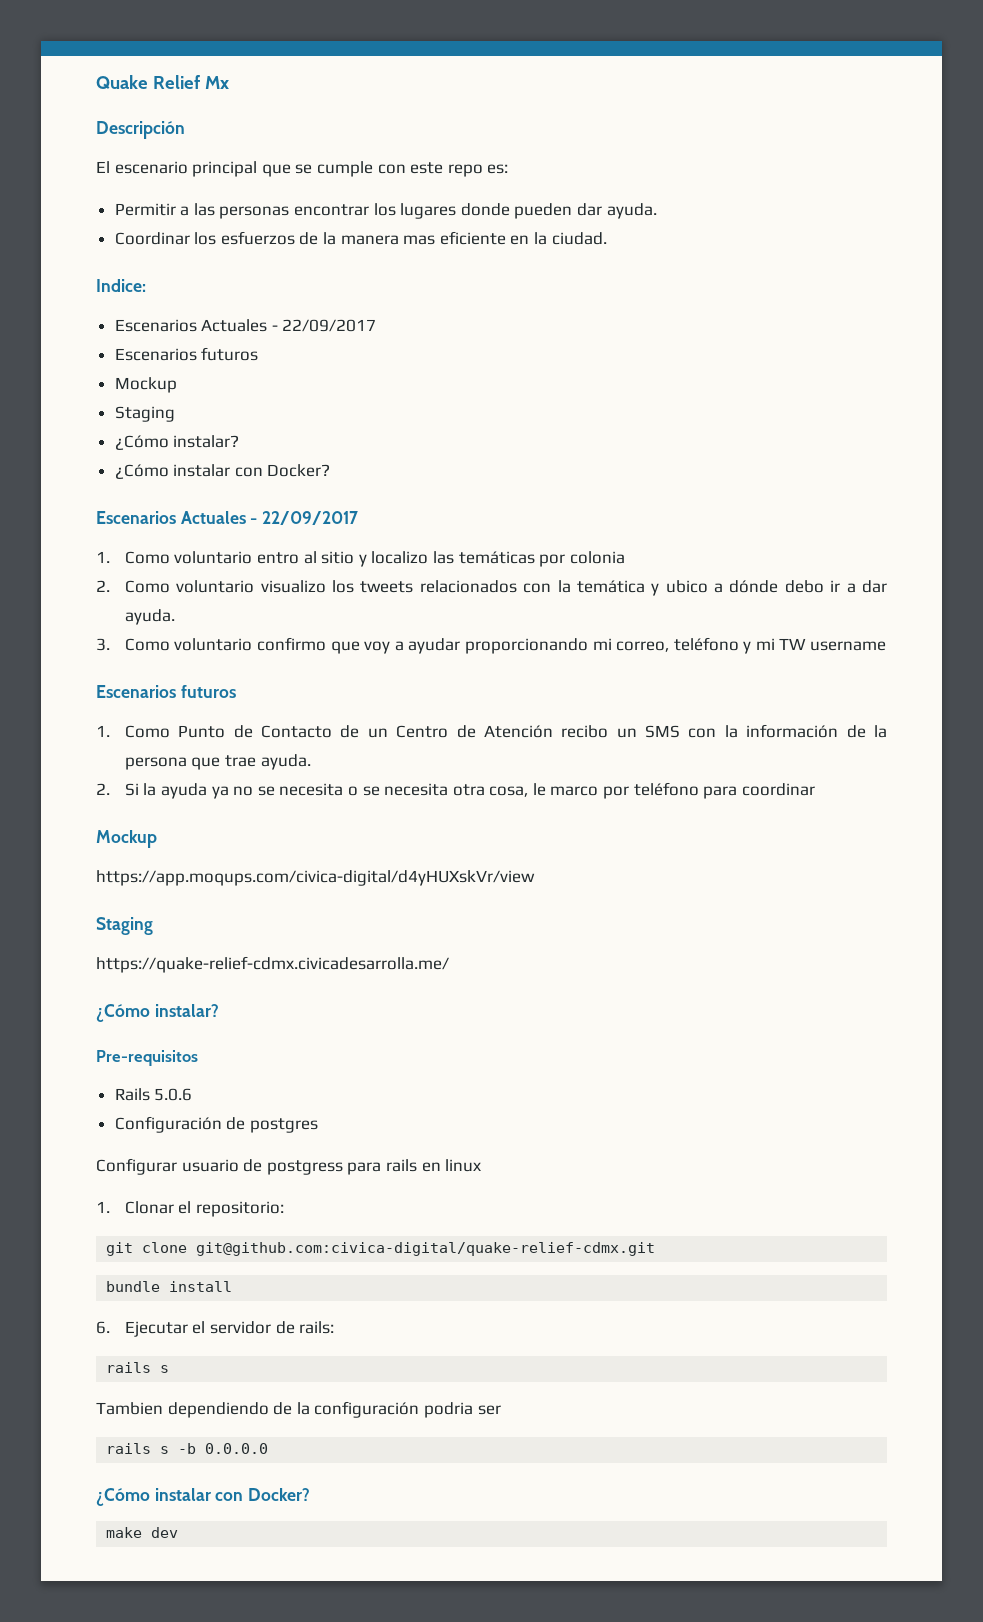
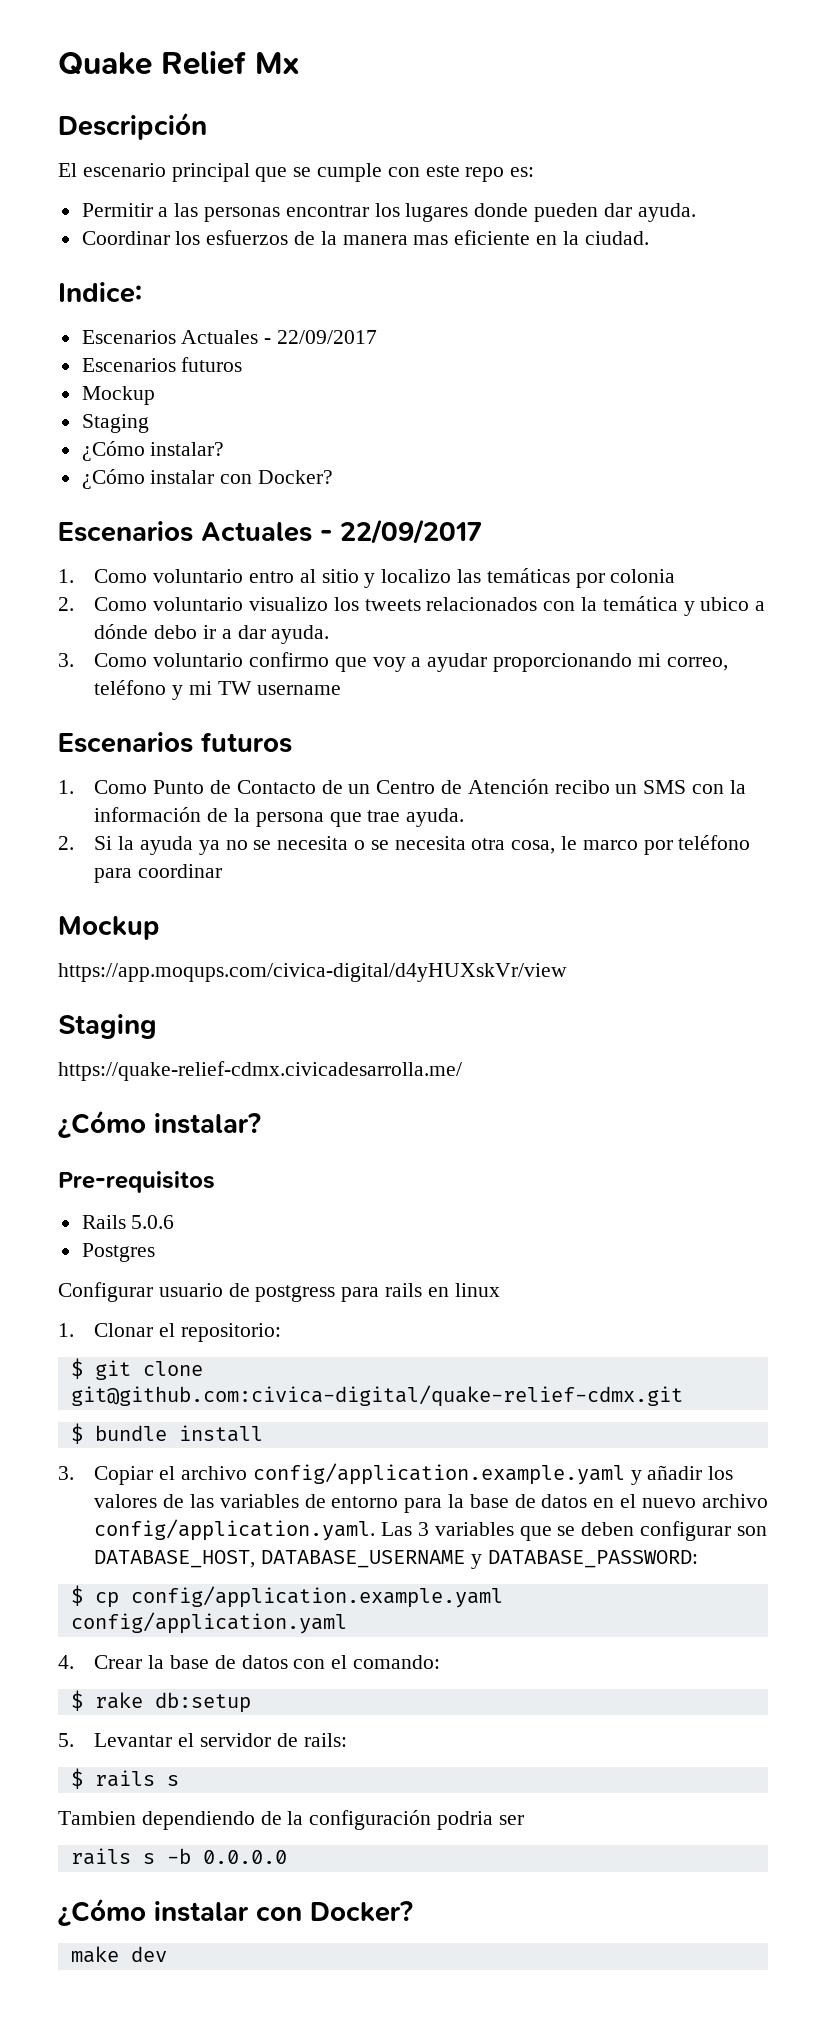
[114,1116,318,1133] Configuración de postgres -> [81,1243,155,1262] Postgres
(284, 1209) none -> [70,1358,83,1379] $
(656, 1249) none -> [70,1423,83,1444] $
[96,1321,188,1337] 6. Ejecutar -> [58,1463,734,1485] [94,1494,768,1513] [94,1519,767,1541] [94,1550,698,1569] [70,1585,503,1608] [70,1612,347,1634] [58,1655,440,1669] [70,1690,251,1713] [58,1733,173,1747] 3. Copiar el archivo config/application.example.yaml y añadir los valores de las variables de entorno para la base de datos en el nuevo archivo config/application.yaml. Las 3 variables que se deben configurar son DATABASE_HOST, DATABASE_USERNAME y DATABASE_PASSWORD: // $ cp config/application.example.yaml config/application.yaml // 4. Crear la base de datos con el comando: // $ rake db:setup // 5. Levantar
(335, 1327) none -> [70,1768,83,1789] $

